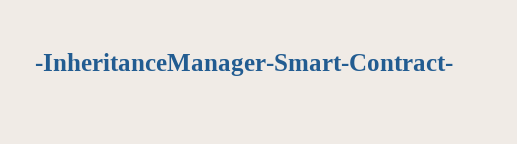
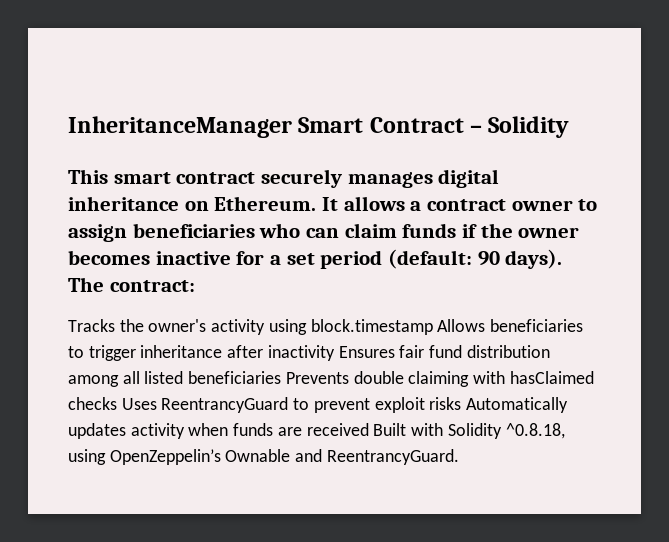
[35,53,453,76] -InheritanceManager-Smart-Contract- -> [68,116,570,138] [68,169,500,188] [68,196,598,211] [68,223,580,242] [68,249,563,269] [68,277,195,292] [68,319,584,335] [68,345,550,361] [68,371,594,387] [68,397,569,413] [68,423,565,439] [68,449,459,465] InheritanceManager Smart Contract – Solidity // This smart contract securely manages digital inheritance on Ethereum. It allows a contract owner to assign beneficiaries who can claim funds if the owner becomes inactive for a set period (default: 90 days). The contract: // Tracks the owner's activity using block.timestamp Allows beneficiaries to trigger inheritance after inactivity Ensures fair fund distribution among all listed beneficiaries Prevents double claiming with hasClaimed checks Uses ReentrancyGuard to prevent exploit risks Automatically updates activity when funds are received Built with Solidity ^0.8.18, using OpenZeppelin’s Ownable and ReentrancyGuard.

